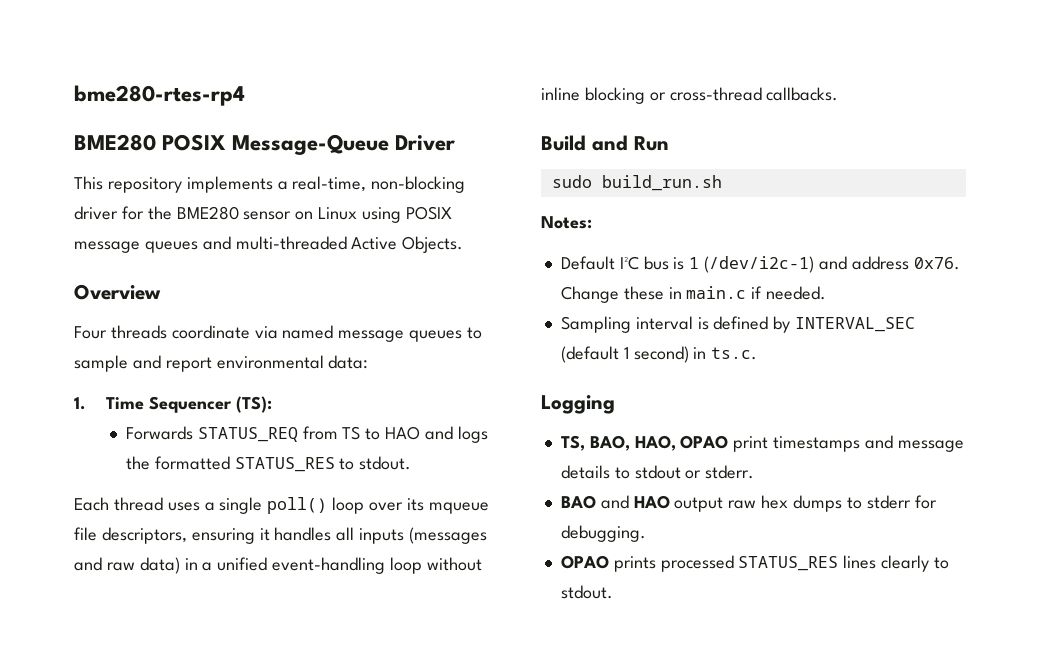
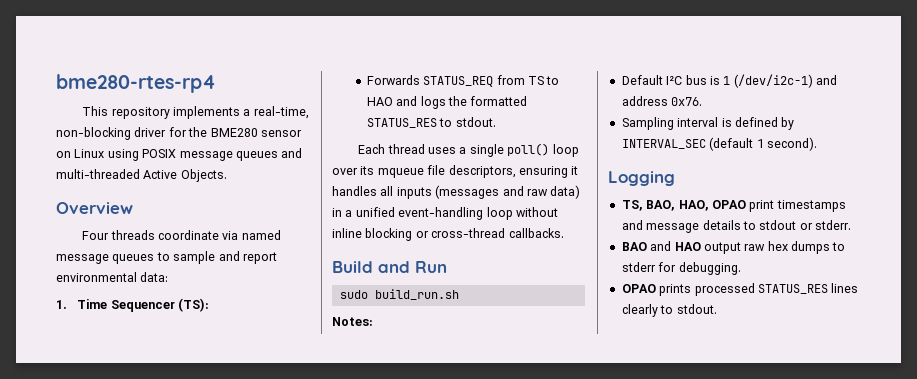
[74,134,456,155] // BME280 POSIX Message-Queue Driver -> (216, 83) none
[560,286,827,303] Change these in main.c if needed. -> (703, 101) none
[633,346,758,363] second) in ts.c. -> [766,137,817,151] second).

